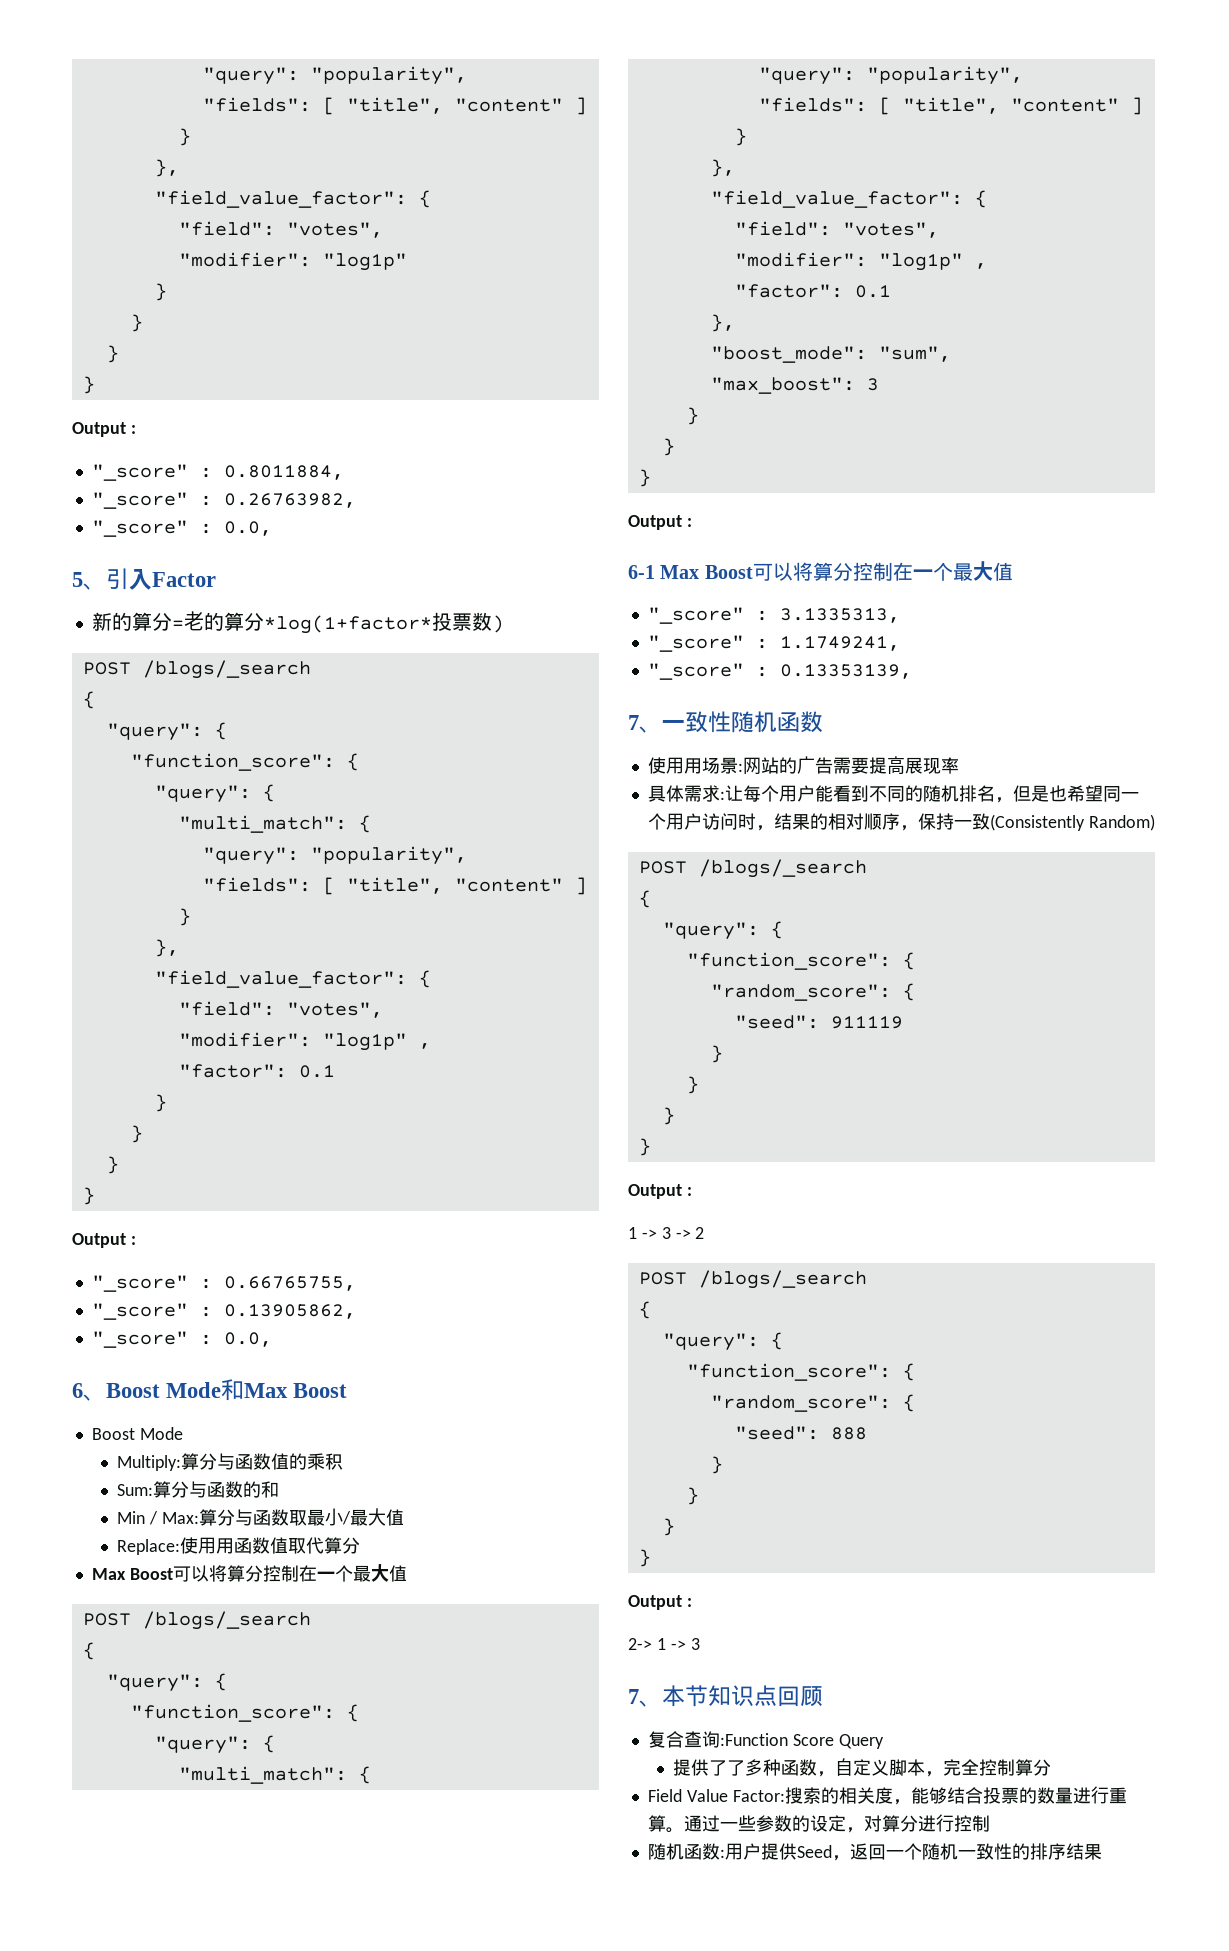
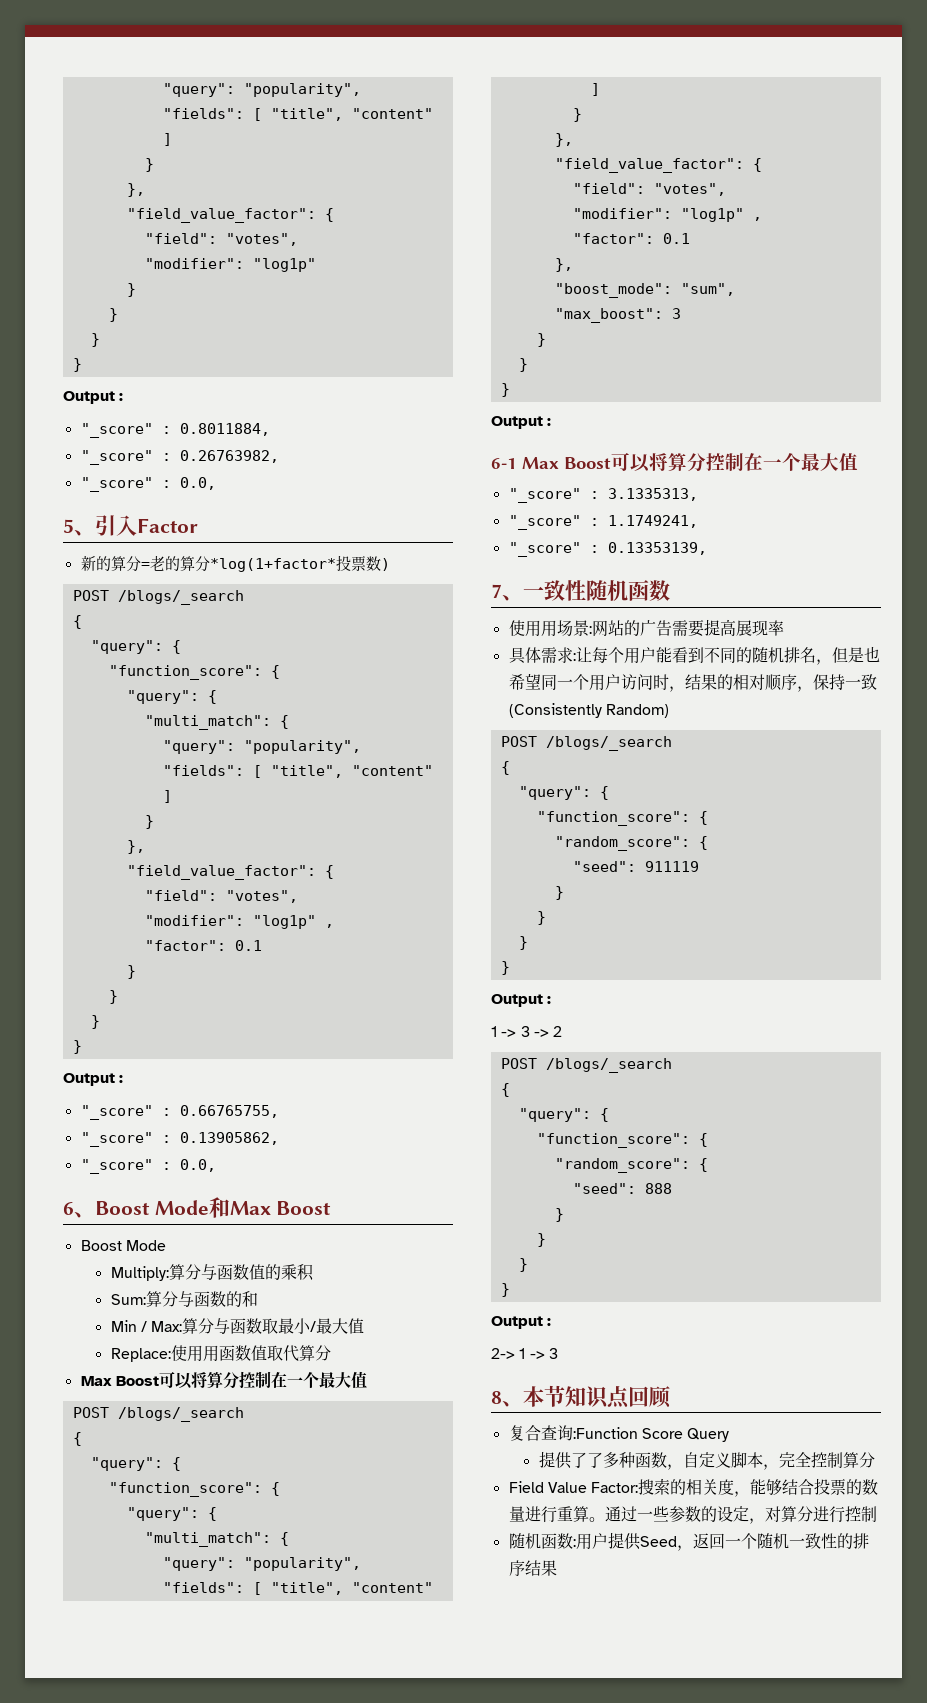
[628,1689,639,1704] 7 -> [491,1391,502,1404] 8

